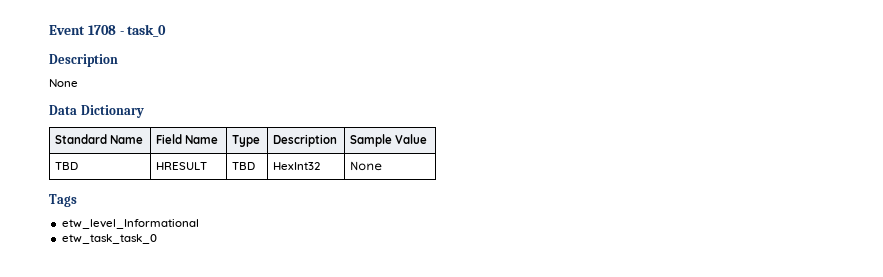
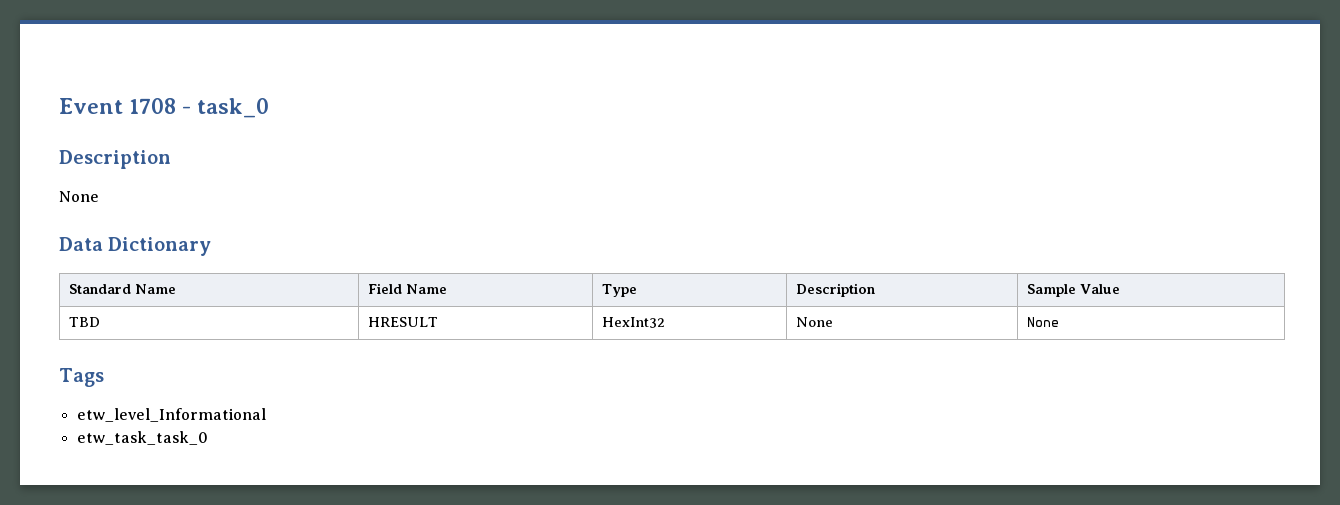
[231,162,255,170] [272,162,320,170] TBD | HexInt32 -> [601,317,665,328] [795,317,833,327] HexInt32 | None

